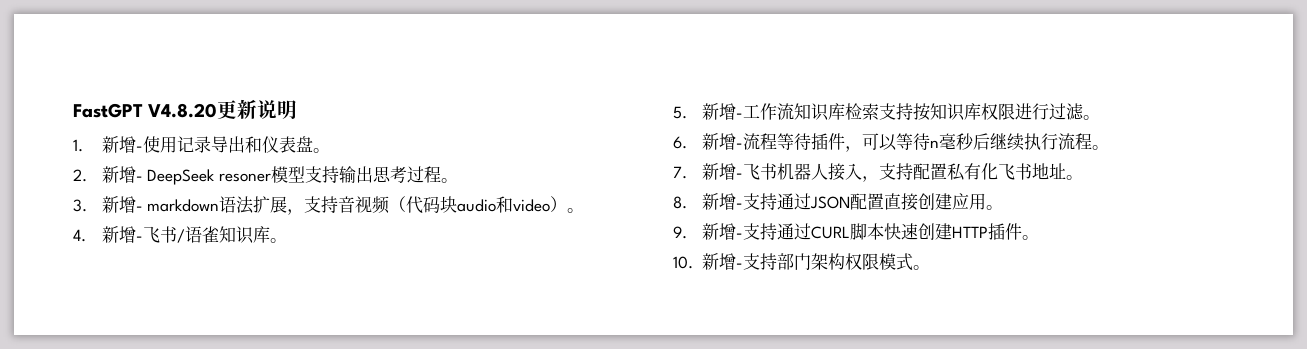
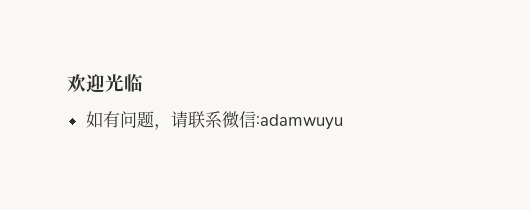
[73,99,298,119] [73,136,330,153] [73,166,459,185] [73,196,585,215] [73,226,287,244] [673,103,1100,121] [673,133,1109,152] [673,163,1083,182] [673,193,1003,211] [673,223,1039,240] [673,253,930,271] FastGPT V4.8.20更新说明 // 1.新增-使用记录导出和仪表盘。 // 2.新增- DeepSeek resoner模型支持输出思考过程。 // 3.新增- markdown语法扩展，支持音视频（代码块audio和video）。 // 4.新增-飞书/语雀知识库。 // 5.新增-工作流知识库检索支持按知识库权限进行过滤。 // 6.新增-流程等待插件，可以等待n毫秒后继续执行流程。 // 7.新增-飞书机器人接入，支持配置私有化飞书地址。 // 8.新增-支持通过JSON配置直接创建应用。 // 9.新增-支持通过CURL脚本快速创建HTTP插件。 // 10.新增-支持部门架构权限模式。 -> [67,74,143,93] [85,111,343,130] 欢迎光临 // 如有问题，请联系微信:adamwuyu

